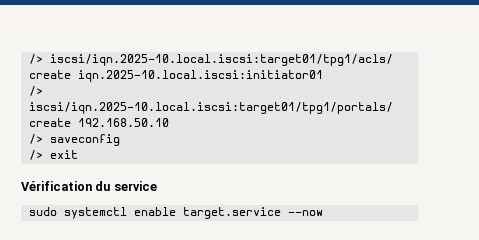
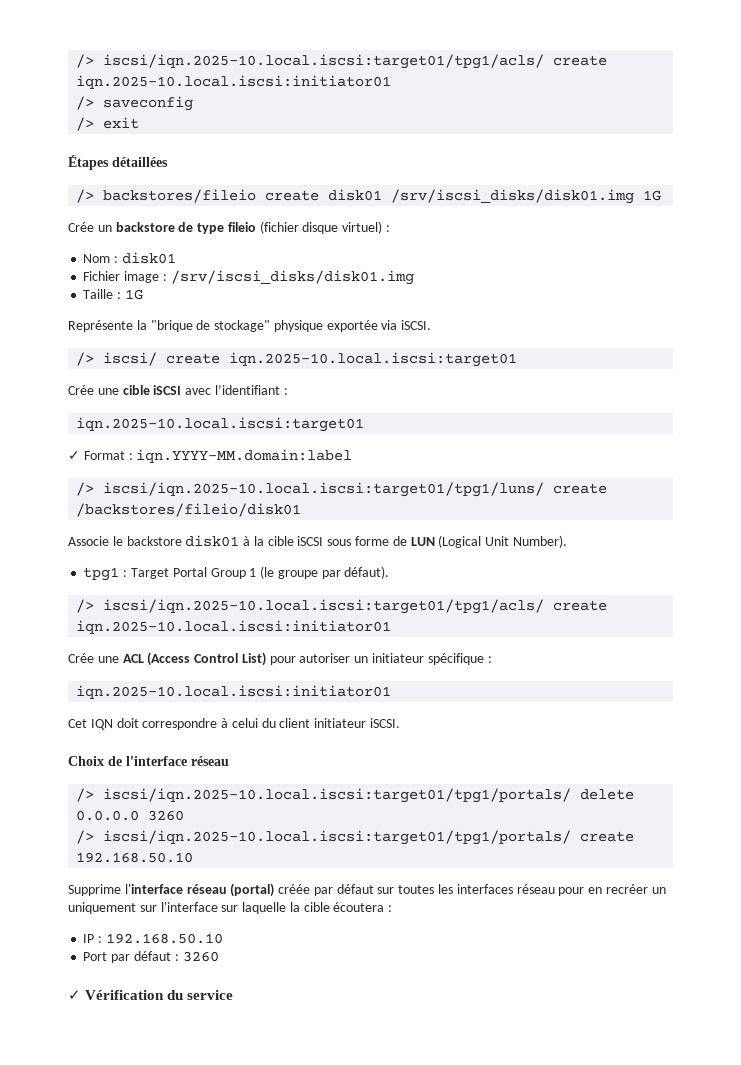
[28,54,393,66] [28,70,323,82] [28,86,43,96] [28,102,393,114] [28,118,169,127] /> iscsi/iqn.2025-10.local.iscsi:target01/tpg1/acls/ create iqn.2025-10.local.iscsi:initiator01 // /> iscsi/iqn.2025-10.local.iscsi:target01/tpg1/portals/ create 192.168.50.10 -> [76,54,608,69] [76,75,392,89] /> iscsi/iqn.2025-10.local.iscsi:target01/tpg1/acls/ create iqn.2025-10.local.iscsi:initiator01
[21,181,157,191] [28,207,323,219] Vérification du service // sudo systemctl enable target.service --now -> [68,155,168,170] [76,189,662,204] [68,221,391,234] [83,252,176,264] [83,270,414,285] [83,289,143,300] [68,320,432,332] [76,352,518,367] [68,385,288,395] [76,417,365,432] [68,449,353,463] [76,482,608,497] [76,503,302,517] [68,535,567,548] [83,566,390,581] [76,599,608,614] [76,620,392,634] [68,652,492,666] [76,685,392,699] [68,718,401,730] [68,756,229,766] [76,788,635,803] [76,810,185,821] [76,830,635,845] [76,852,194,863] [68,883,666,897] [68,902,393,914] [83,933,223,944] [83,951,219,963] [68,990,234,1000] Étapes détaillées // /> backstores/fileio create disk01 /srv/iscsi_disks/disk01.img 1G // Crée un backstore de type fileio (fichier disque virtuel) : // Nom : disk01 // Fichier image : /srv/iscsi_disks/disk01.img // Taille : 1G // Représente la "brique de stockage" physique exportée via iSCSI. // /> iscsi/ create iqn.2025-10.local.iscsi:target01 // Crée une cible iSCSI avec l’identifiant : // iqn.2025-10.local.iscsi:target01 // ✓ Format : iqn.YYYY-MM.domain:label // /> iscsi/iqn.2025-10.local.iscsi:target01/tpg1/luns/ create /backstores/fileio/disk01 // Associe le backstore disk01 à la cible iSCSI sous forme de LUN (Logical Unit Number). // tpg1 : Target Portal Group 1 (le groupe par défaut). // /> iscsi/iqn.2025-10.local.iscsi:target01/tpg1/acls/ create iqn.2025-10.local.iscsi:initiator01 // Crée une ACL (Access Control List) pour autoriser un initiateur spécifique : // iqn.2025-10.local.iscsi:initiator01 // Cet IQN doit correspondre à celui du client initiateur iSCSI. // Choix de l'interface réseau // /> iscsi/iqn.2025-10.local.iscsi:target01/tpg1/portals/ delete 0.0.0.0 3260 // /> iscsi/iqn.2025-10.local.iscsi:target01/tpg1/portals/ create 192.168.50.10 // Supprime l'interface réseau (portal) créée par défaut sur toutes les interfaces réseau pour en recréer un uniquement sur l'interface sur laquelle la cible écoutera : // IP : 192.168.50.10 // Port par défaut : 3260 // ✓ Vérification du service

